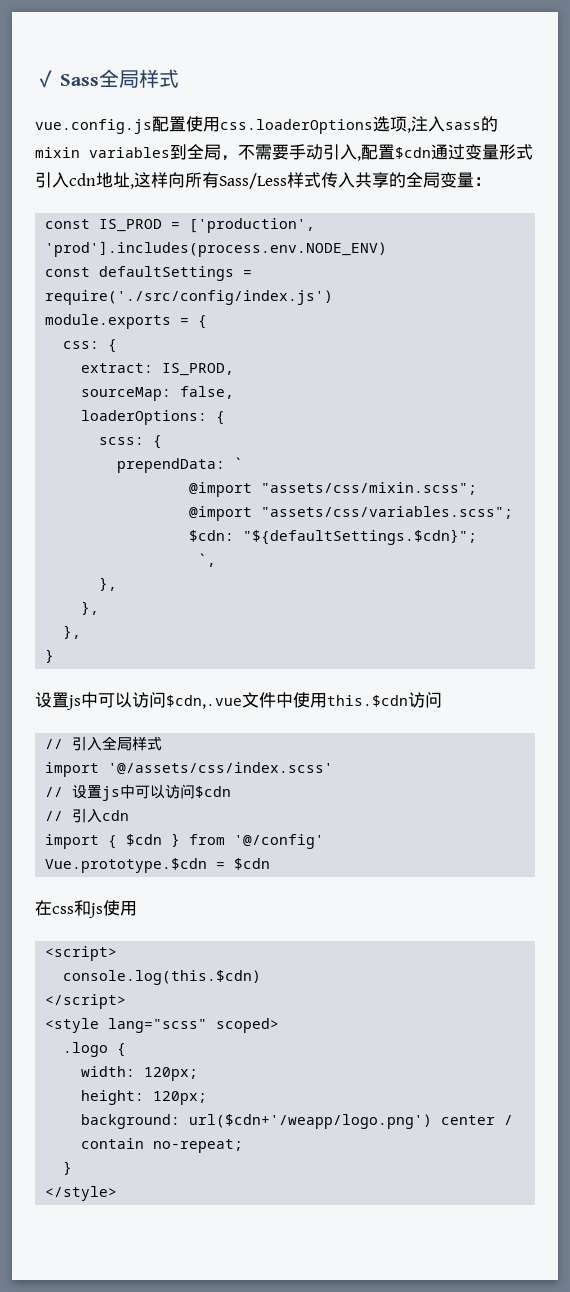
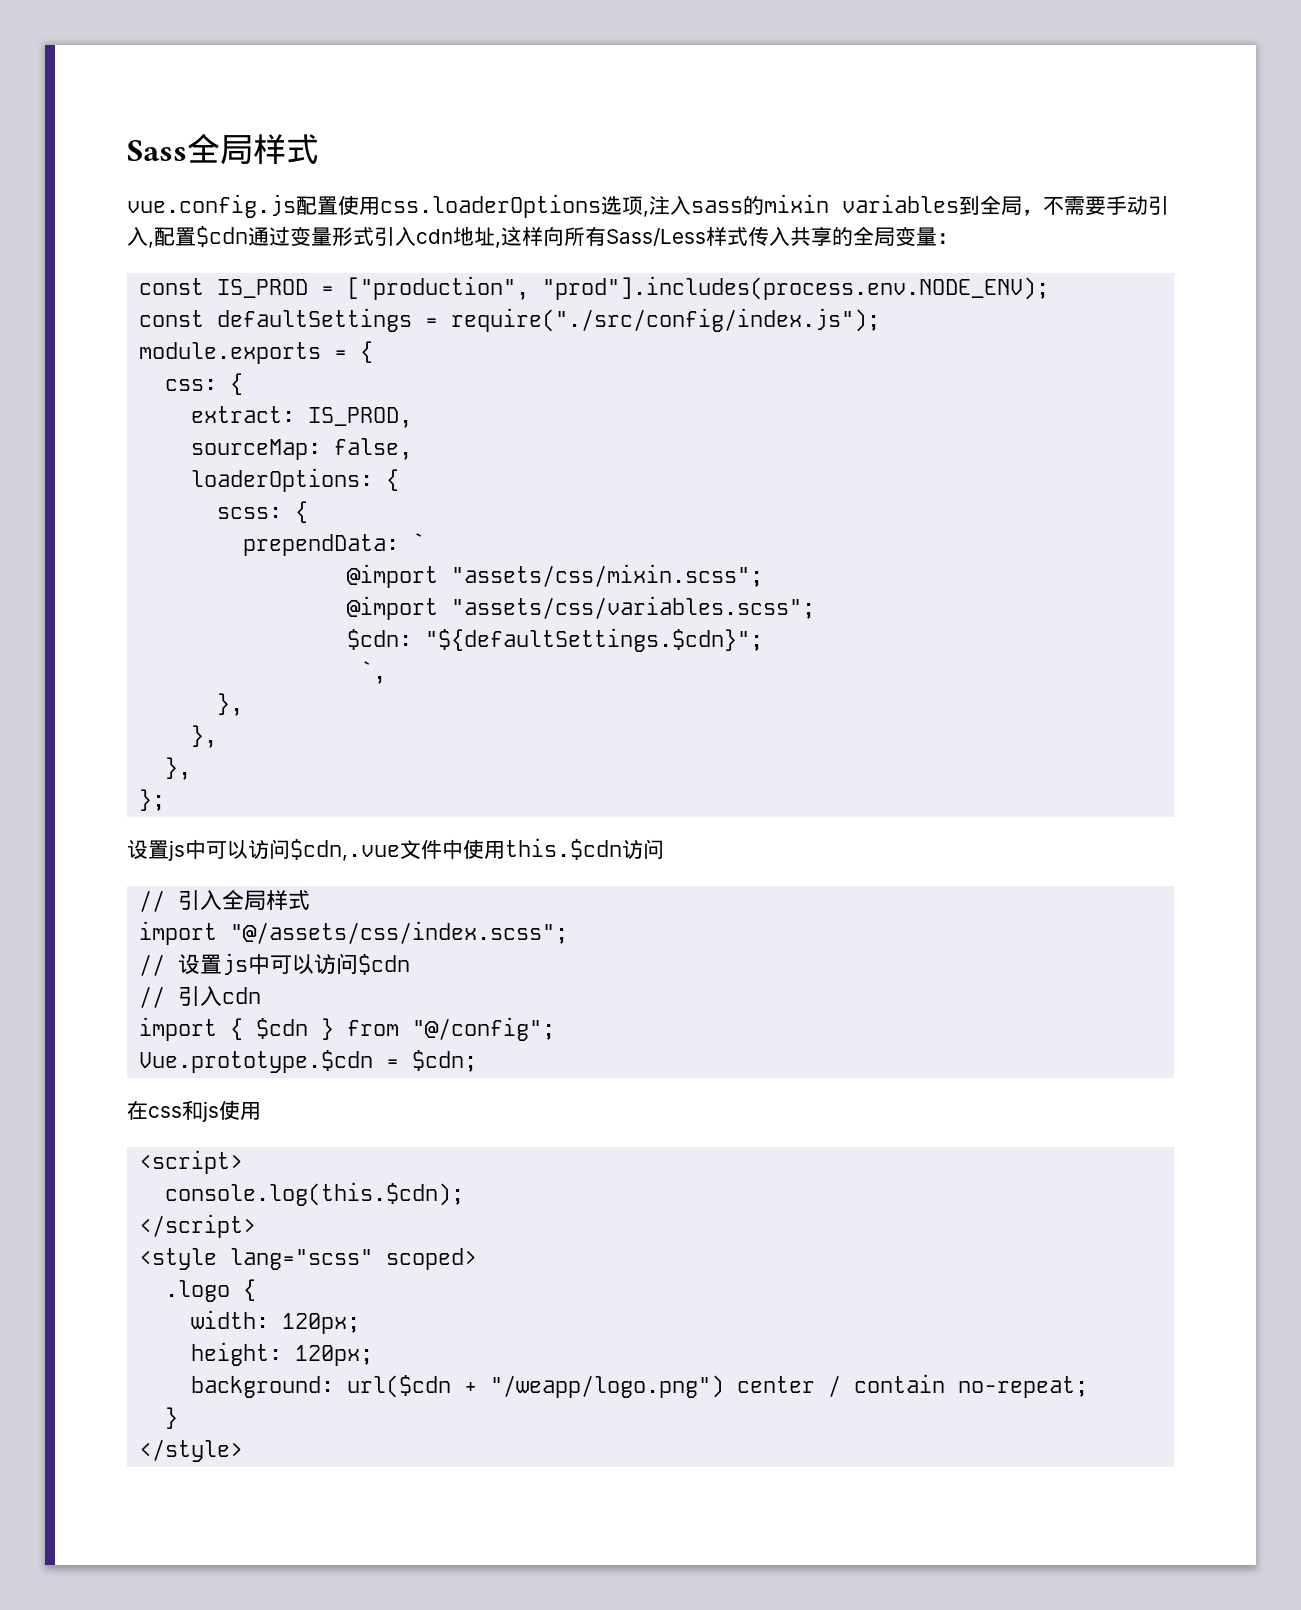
[35,70,55,88] ✓ -> (127, 150) none
[189,218,316,233] [45,241,388,257] ['production', 'prod'].includes(process.env.NODE_ENV) -> [347,276,1050,300] ["production", "prod"].includes(process.env.NODE_ENV);
[45,290,334,305] require('./src/config/index.js') -> [451,308,881,332] require("./src/config/index.js");
[45,649,55,663] } -> [139,789,166,811] };
[108,762,334,775] '@/assets/css/index.scss' -> [230,921,569,944] "@/assets/css/index.scss";
[234,834,325,849] '@/config' -> [412,1017,556,1041] "@/config";
[234,858,271,870] $cdn -> [412,1050,478,1072] $cdn;
[63,970,262,985] console.log(this.$cdn) -> [165,1182,465,1206] console.log(this.$cdn);
[189,1114,433,1129] url($cdn+'/weapp/logo.png') -> [347,1375,725,1398] url($cdn + "/weapp/logo.png")

